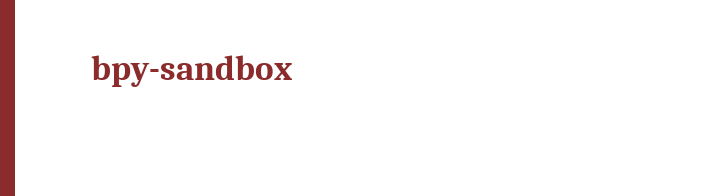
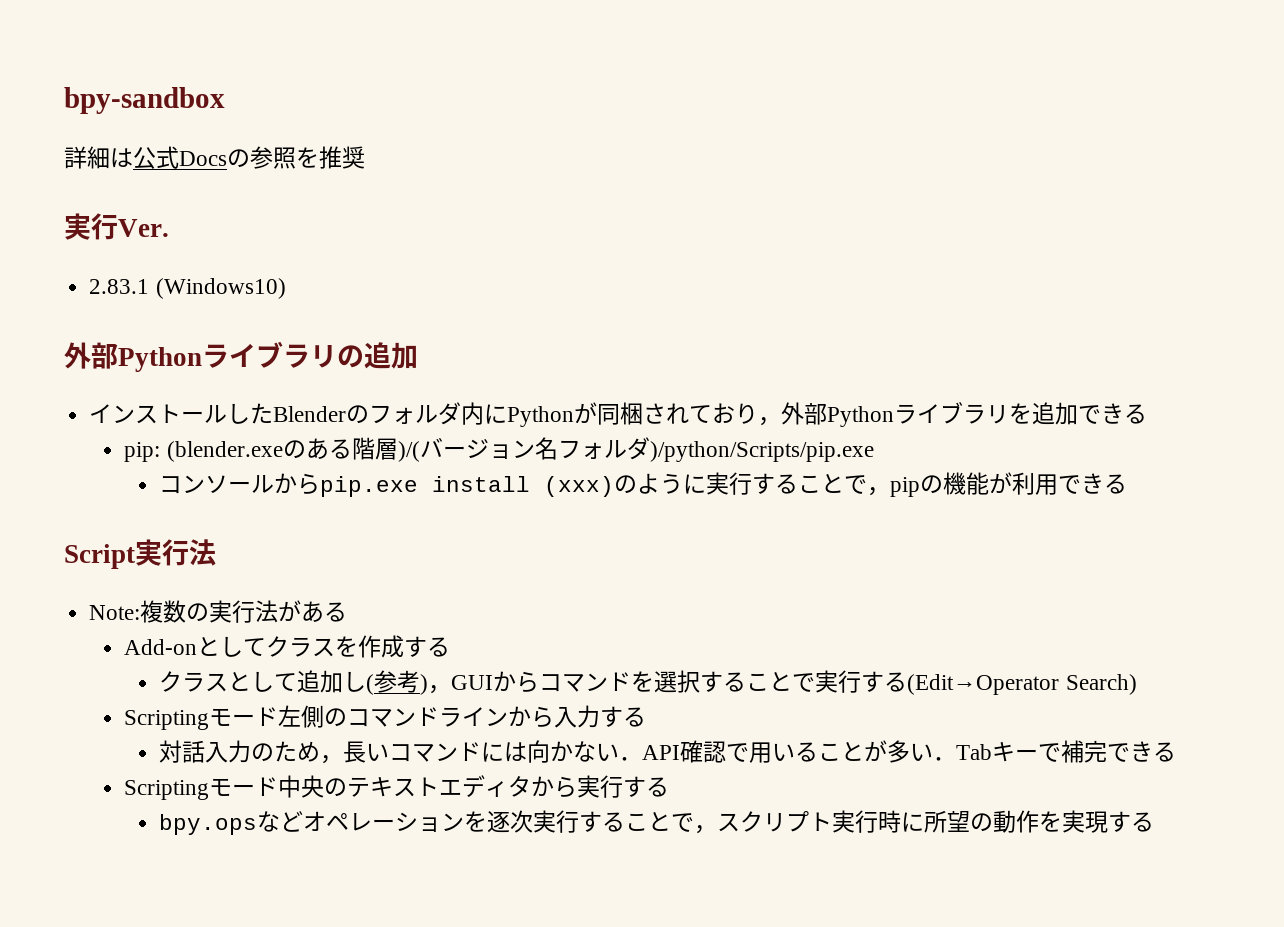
(293, 71) none -> [64,146,365,169] [64,213,169,240] [89,278,286,299] [64,341,418,372] [89,402,1148,427] [124,437,874,462] [159,472,1128,497] [64,539,216,569] [89,600,348,623] [124,635,451,658] [159,670,1137,695] [124,705,647,730] [159,740,1177,764] [124,775,670,800] [159,810,1155,835] // 詳細は公式Docsの参照を推奨 // 実行Ver. // 2.83.1 (Windows10) // 外部Pythonライブラリの追加 // インストールしたBlenderのフォルダ内にPythonが同梱されており，外部Pythonライブラリを追加できる // pip: (blender.exeのある階層)/(バージョン名フォルダ)/python/Scripts/pip.exe // コンソールからpip.exe install (xxx)のように実行することで，pipの機能が利用できる // Script実行法 // Note:複数の実行法がある // Add-onとしてクラスを作成する // クラスとして追加し(参考)，GUIからコマンドを選択することで実行する(Edit→Operator Search) // Scriptingモード左側のコマンドラインから入力する // 対話入力のため，長いコマンドには向かない．API確認で用いることが多い．Tabキーで補完できる // Scriptingモード中央のテキストエディタから実行する // bpy.opsなどオペレーションを逐次実行することで，スクリプト実行時に所望の動作を実現する

